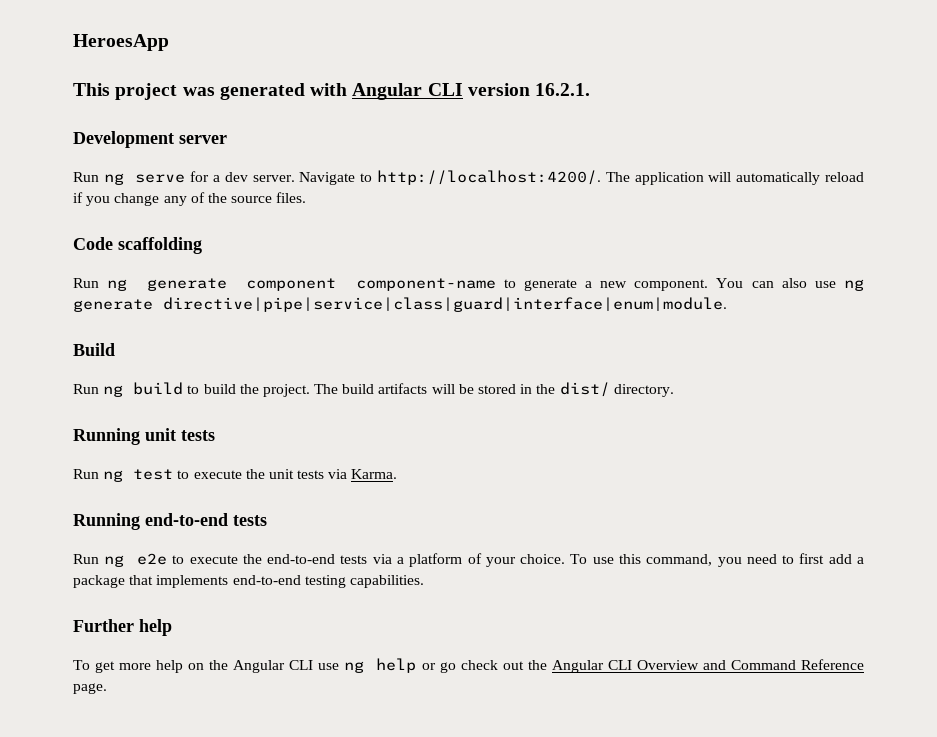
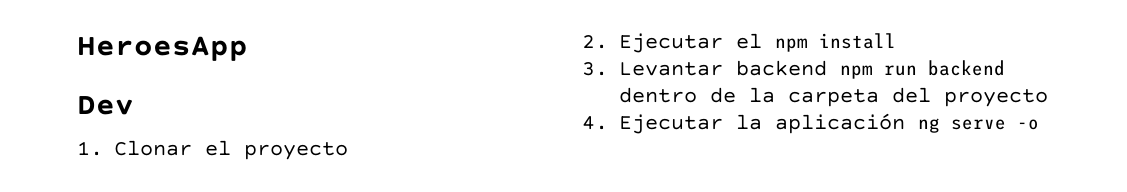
[73,83,591,100] [73,131,227,148] [73,170,864,185] [73,192,307,206] [73,237,202,254] [73,278,864,291] [73,297,727,312] [73,343,115,356] [73,382,674,397] [73,428,215,445] [73,469,398,482] [73,513,267,530] [73,553,865,567] [73,575,424,588] [73,619,172,636] [73,658,865,673] [73,683,107,694] This project was generated with Angular CLI version 16.2.1. // Development server // Run ng serve for a dev server. Navigate to http://localhost:4200/. The application will automatically reload if you change any of the source files. // Code scaffolding // Run ng generate component component-name to generate a new component. You can also use ng generate directive|pipe|service|class|guard|interface|enum|module. // Build // Run ng build to build the project. The build artifacts will be stored in the dist/ directory. // Running unit tests // Run ng test to execute the unit tests via Karma. // Running end-to-end tests // Run ng e2e to execute the end-to-end tests via a platform of your choice. To use this command, you need to first add a package that implements end-to-end testing capabilities. // Further help // To get more help on the Angular CLI use ng help or go check out the Angular CLI Overview and Command Reference page. -> [77,96,134,115] [77,140,348,160] [582,33,896,53] [582,60,1005,79] [619,87,1048,107] [582,113,1039,134] Dev // 1. Clonar el proyecto // 2. Ejecutar el npm install // 3. Levantar backend npm run backend dentro de la carpeta del proyecto // 4. Ejecutar la aplicación ng serve -o

